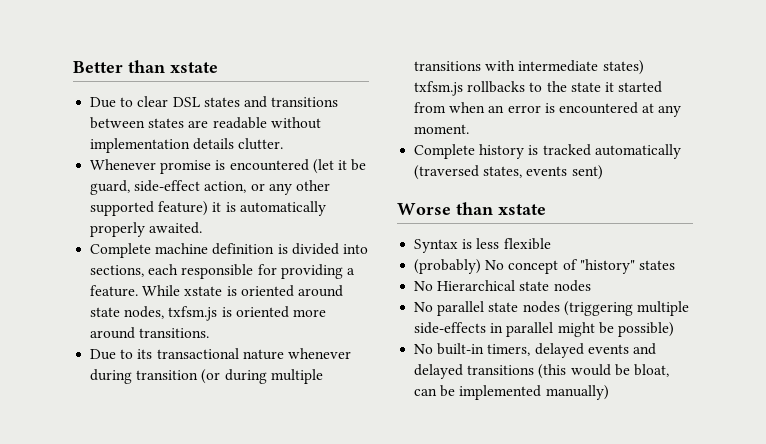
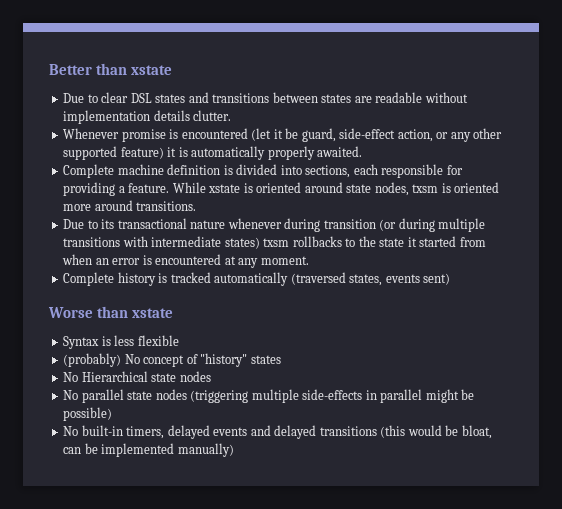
[168,306,218,321] txfsm.js -> [412,184,439,193] txsm
[414,81,464,96] txfsm.js -> [263,238,290,247] txsm

